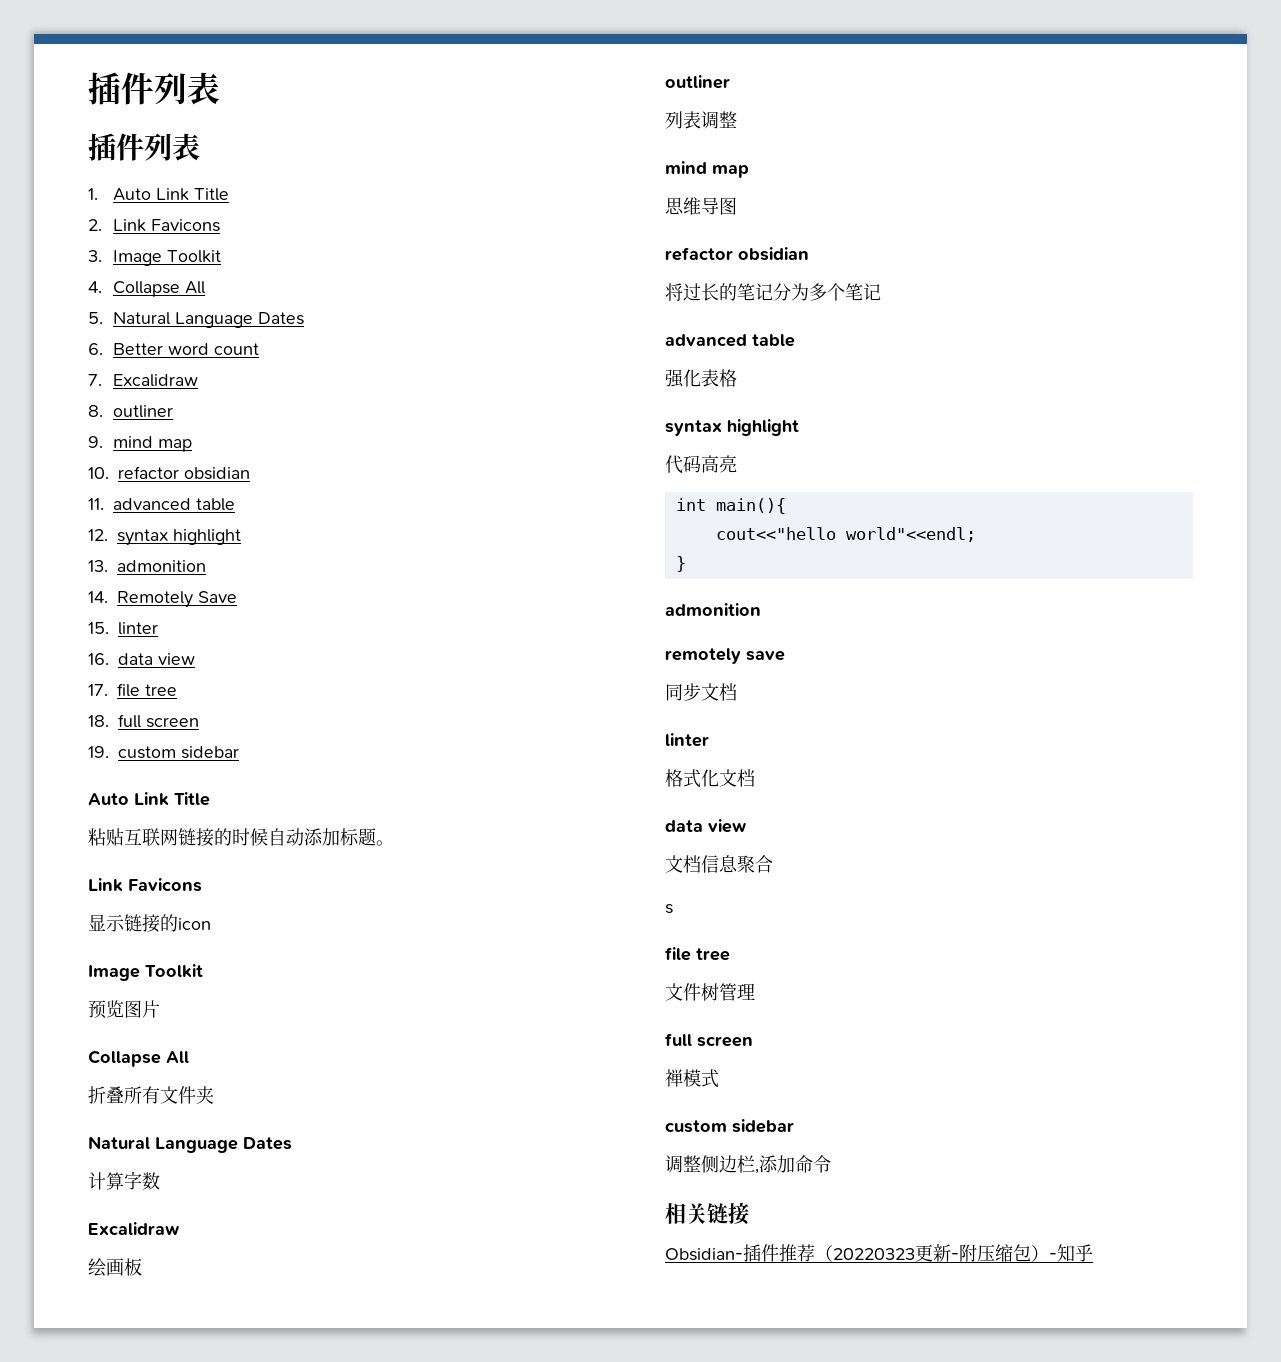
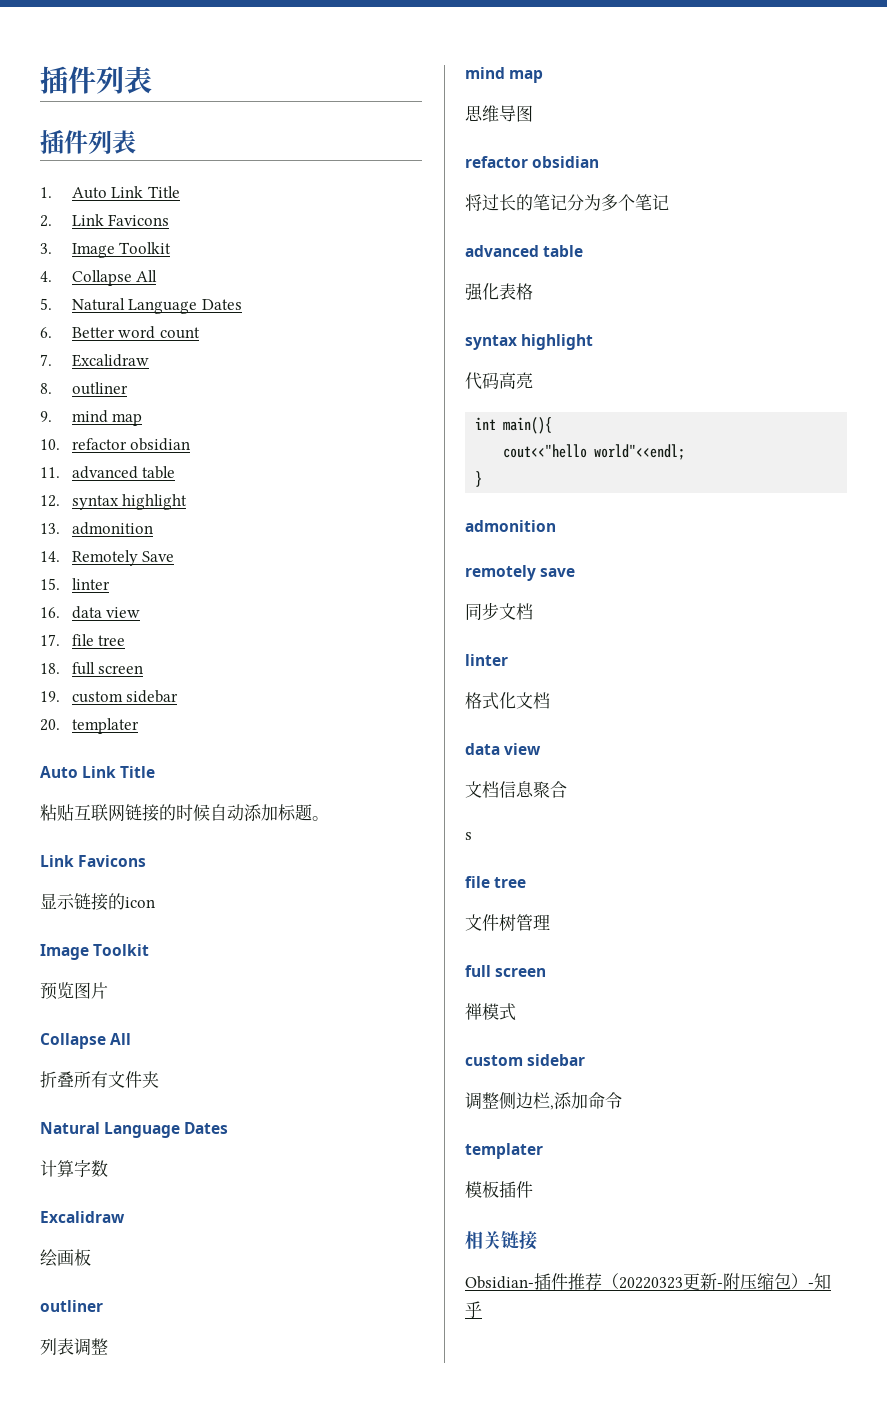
(239, 752) none -> [40,718,139,734] // 20. templater
(831, 1164) none -> [465,1143,543,1159] [465,1181,533,1198] // templater // 模板插件

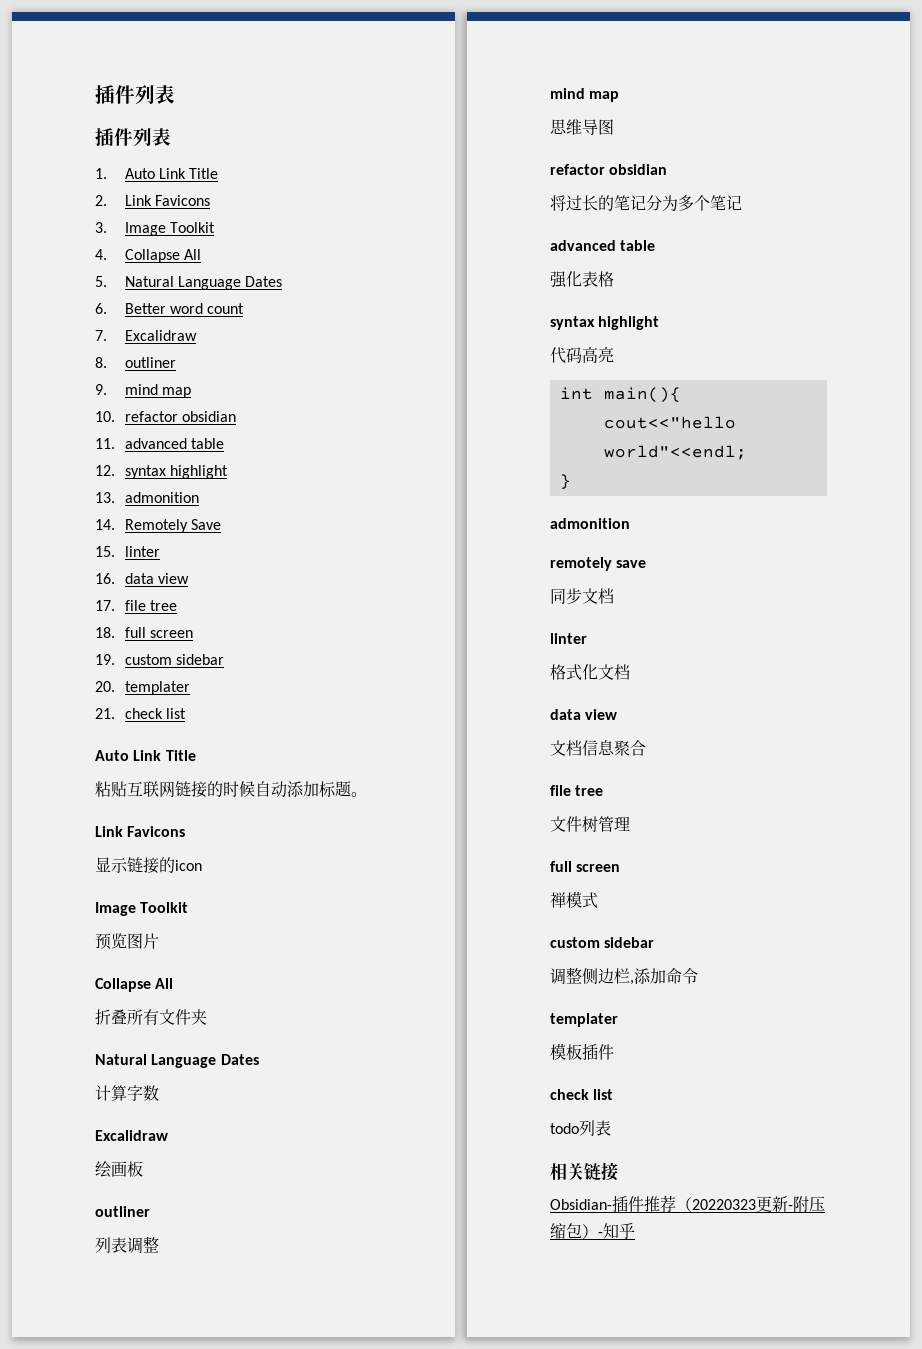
(139, 726) none -> [95,708,186,719] // 21. check list
[465,832,472,840] // s -> (646, 748) none
(533, 1189) none -> [550,1089,614,1100] [550,1120,611,1136] // check list // todo列表

